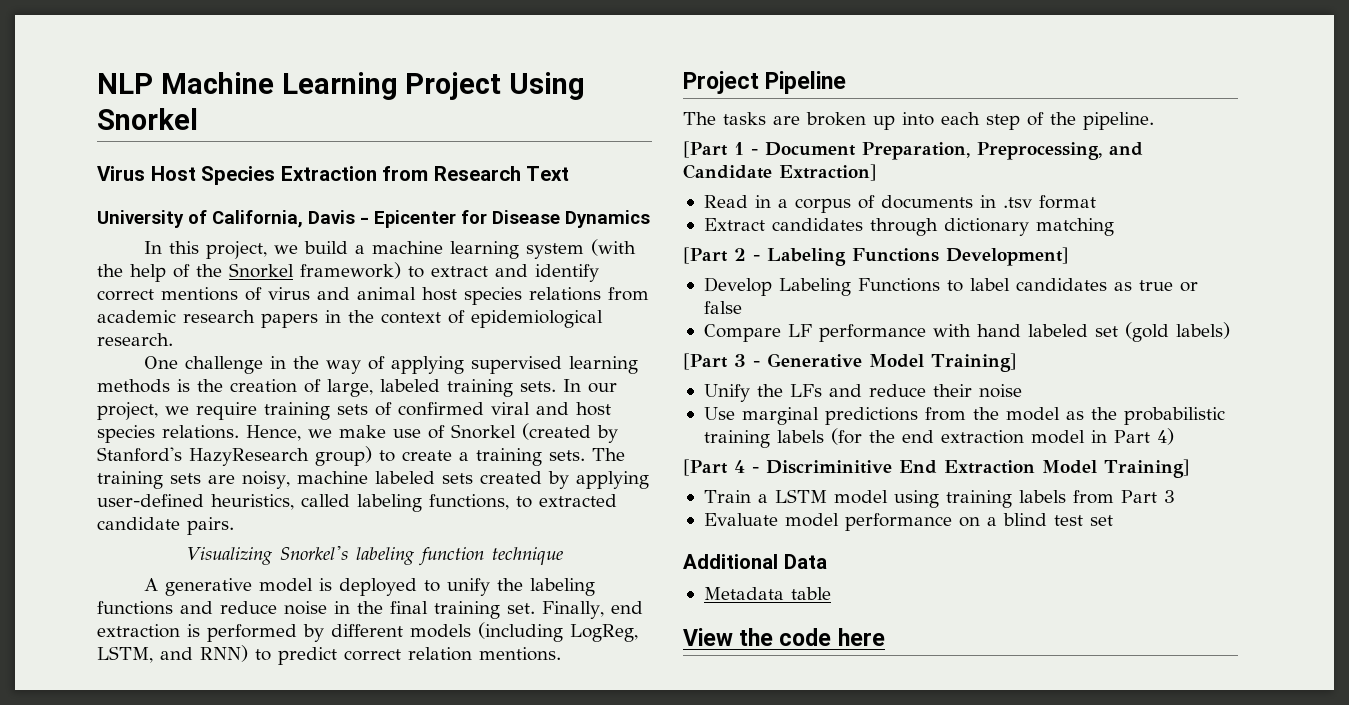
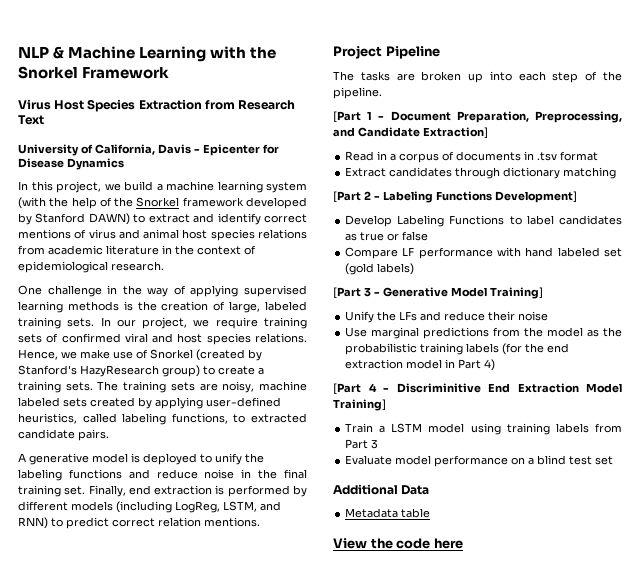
(153, 83) none -> [53,46,65,59] &
[405,72,586,100] [97,108,198,130] Project Using Snorkel -> [210,46,277,59] [18,66,170,79] with the Snorkel Framework
[300,262,401,279] framework) -> [182,197,307,209] [18,213,130,225] framework developed by Stanford DAWN)
[183,310,318,328] research papers -> [106,245,159,255] literature
[186,546,563,566] // Visualizing Snorkel's labeling function technique -> (109, 435) none

